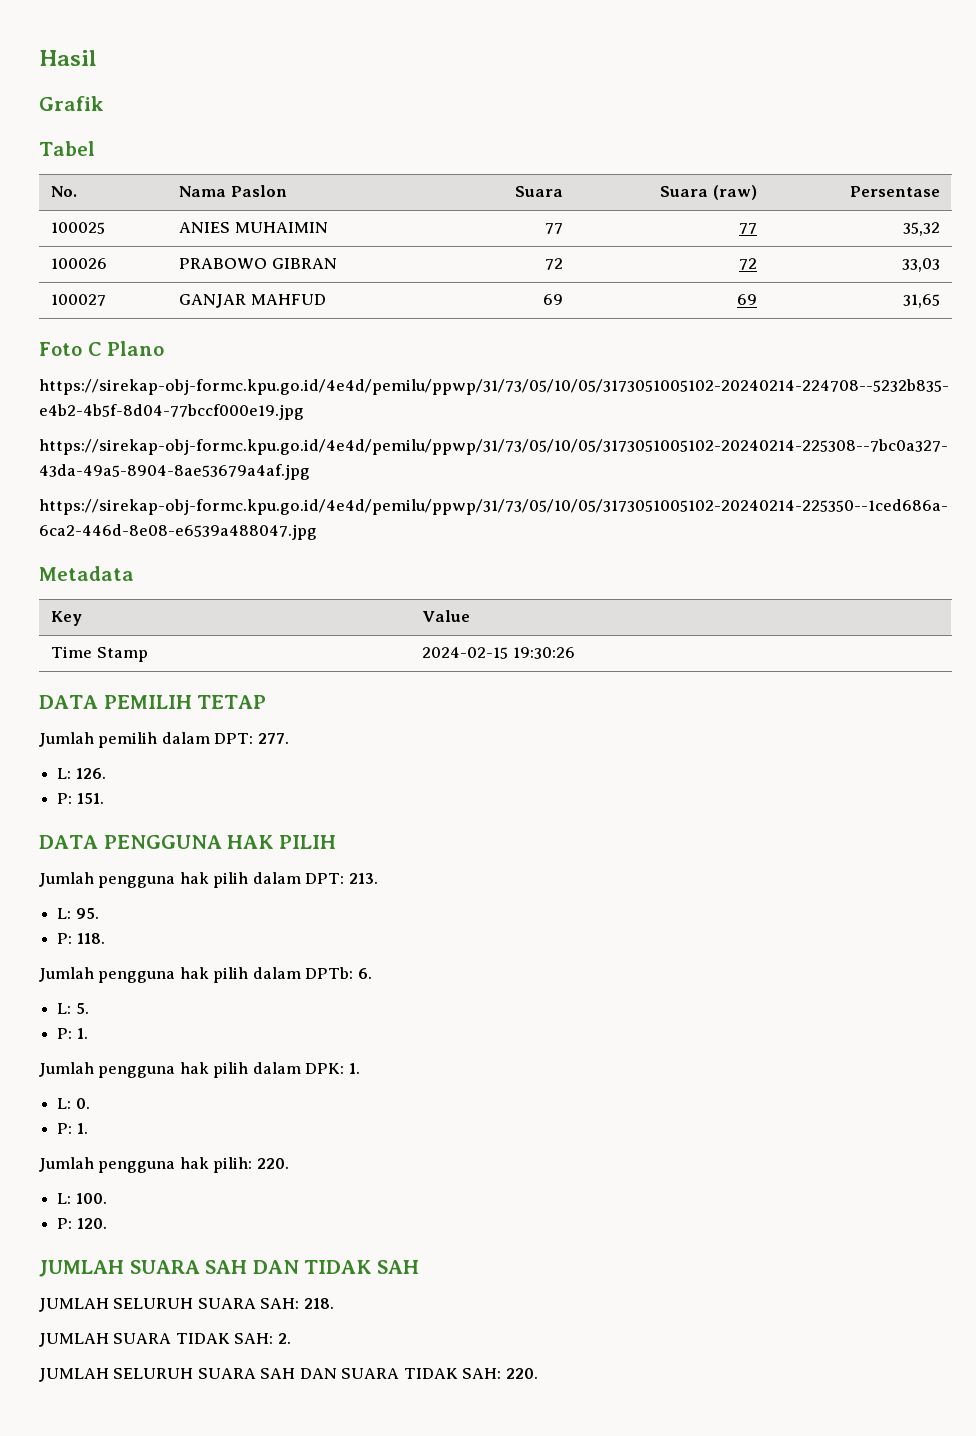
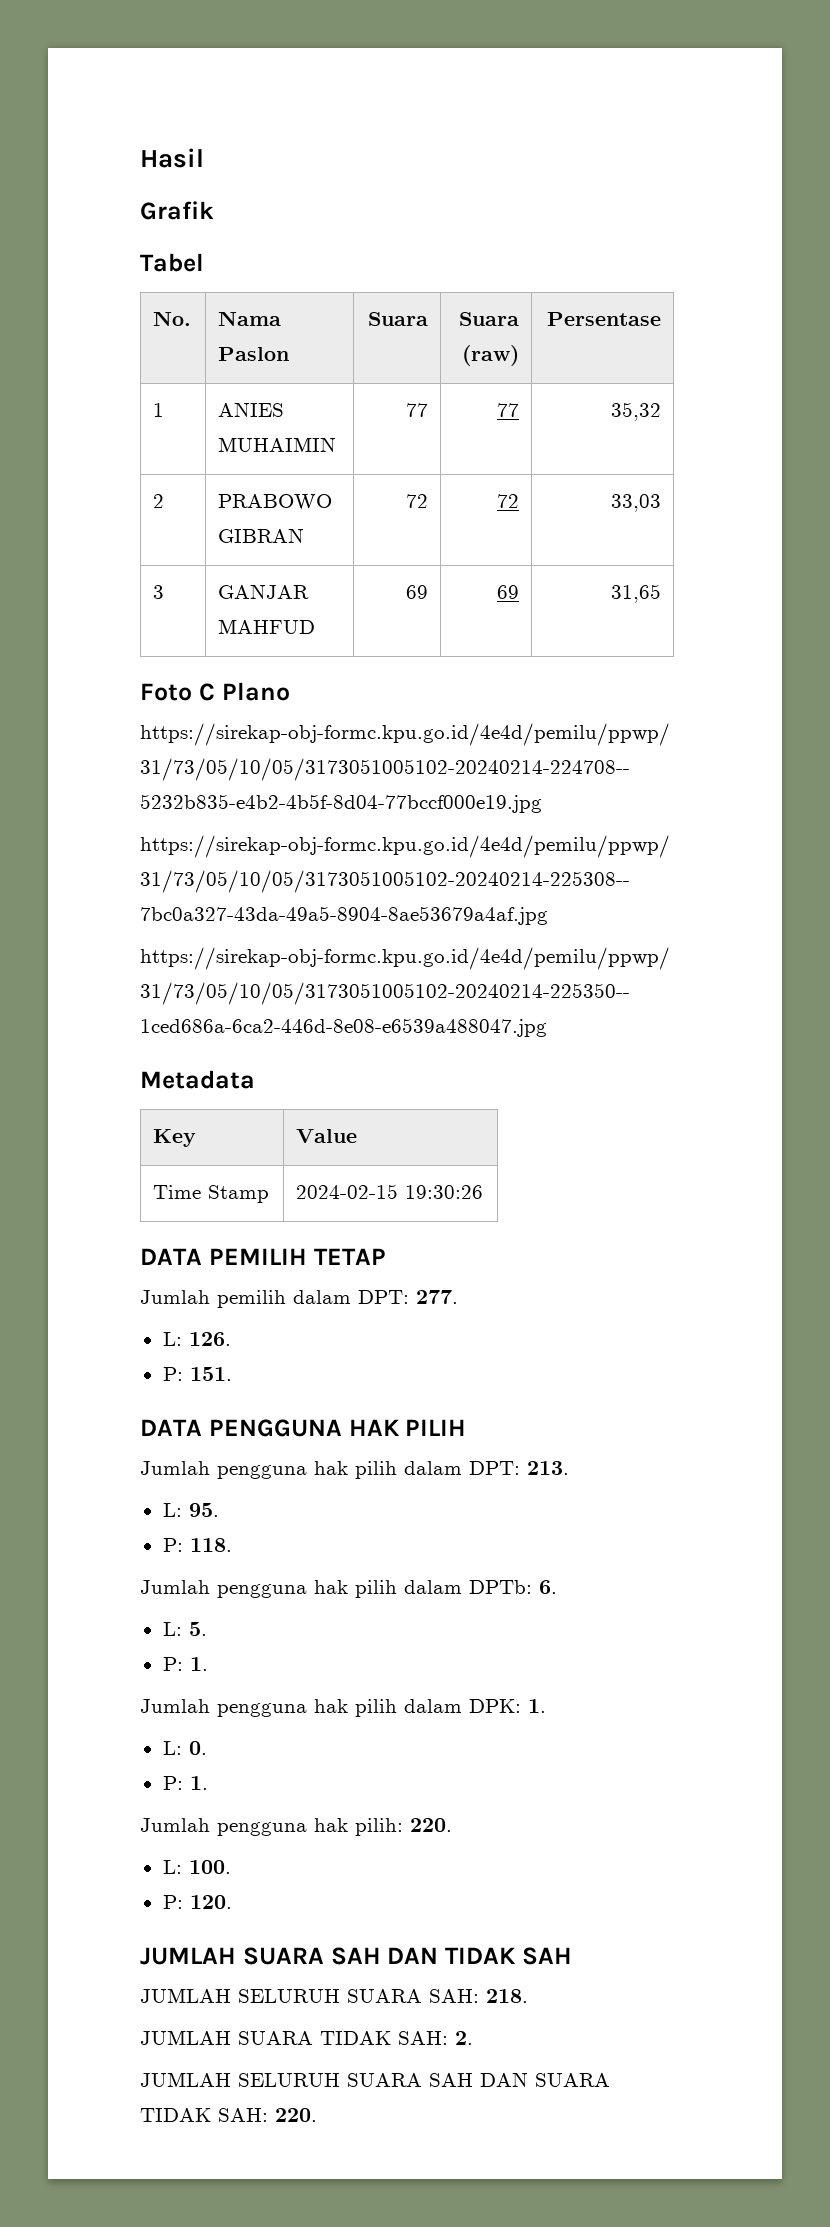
[51,222,106,234] 100025 -> [153,403,165,417] 1
[51,258,108,269] 100026 -> [153,494,165,508] 2
[51,294,107,306] 100027 -> [153,585,165,599] 3

